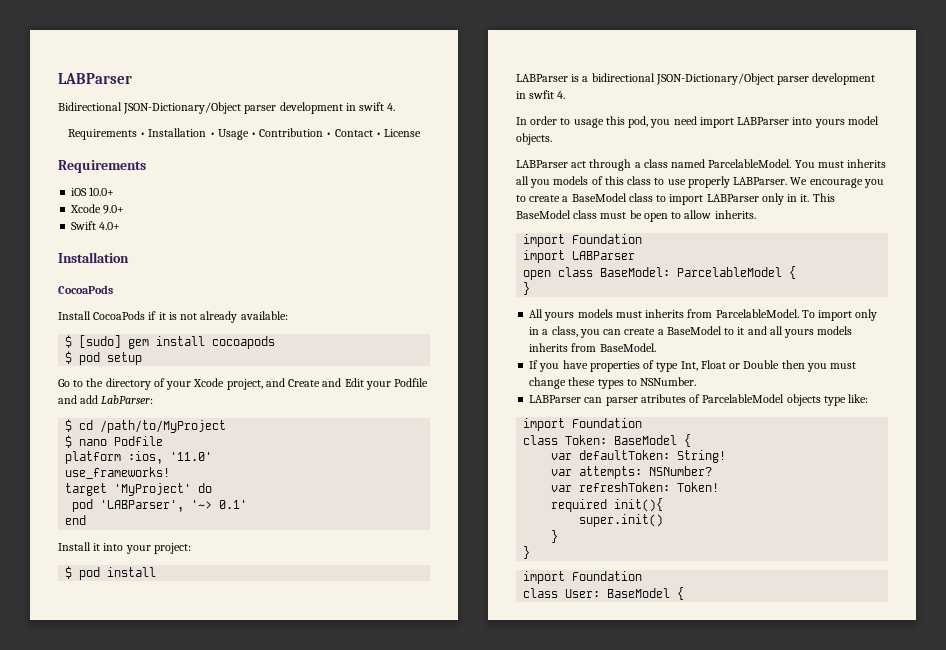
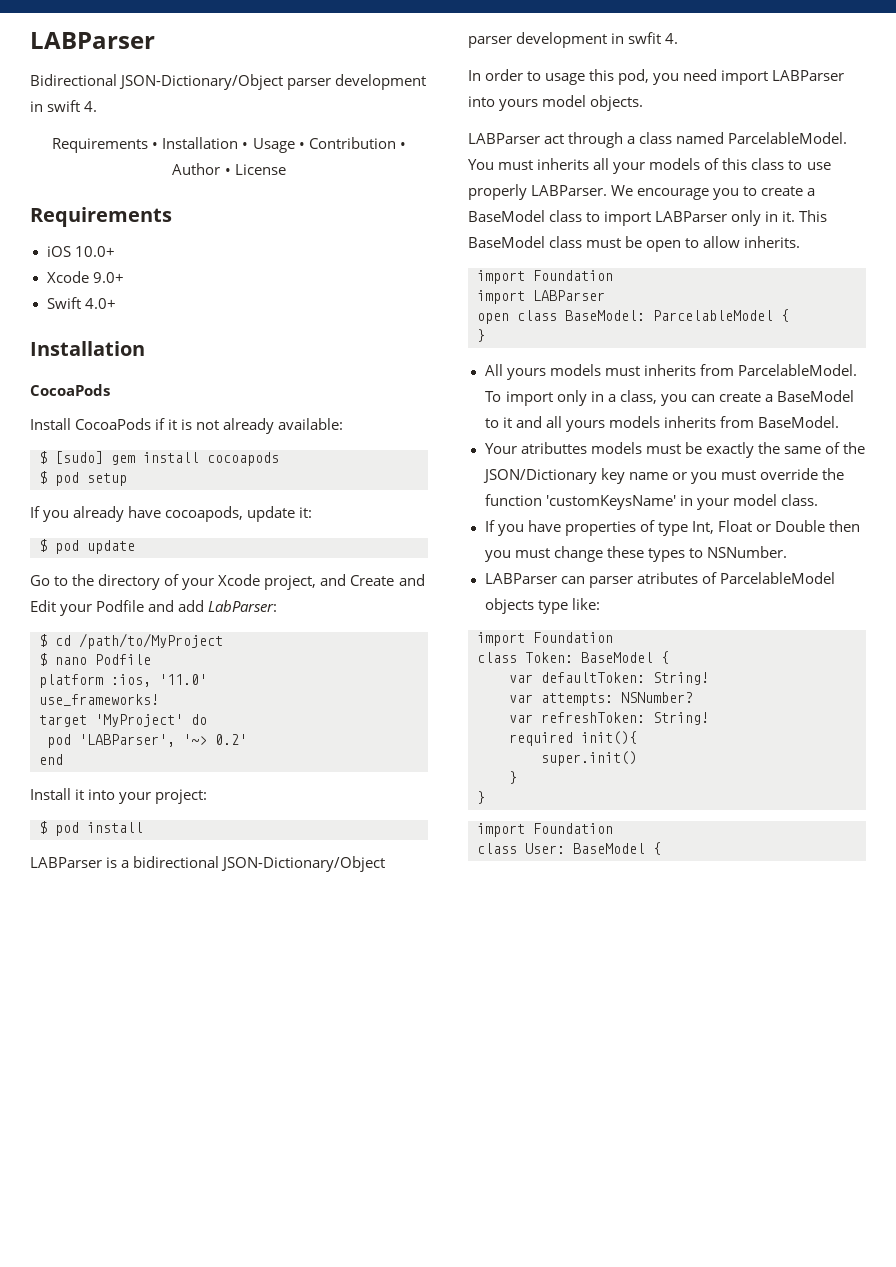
[334,129,373,137] Contact -> [172,163,221,175] Author
(143, 358) none -> [30,506,313,522] [39,539,135,554] // If you already have cocoapods, update it: // $ pod update
[219,500,248,509] 0.1' -> [215,734,247,745] 0.2'
[530,179,551,188] you -> [613,162,646,174] your
(656, 347) none -> [484,442,865,458] [482,468,844,484] [484,494,818,510] // Your atributtes models must be exactly the same of the JSON/Dictionary key name or you must override the function 'customKeysName' in your model class.
[677,482,720,492] Token! -> [653,712,709,725] String!

